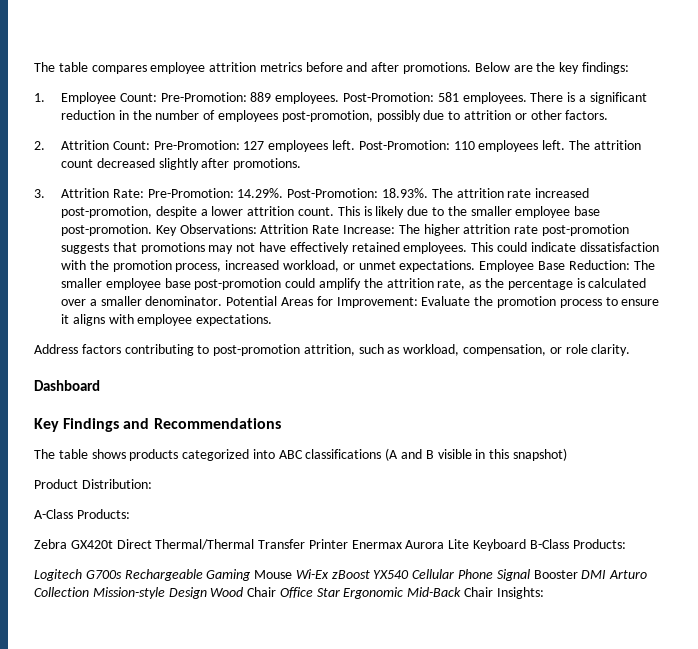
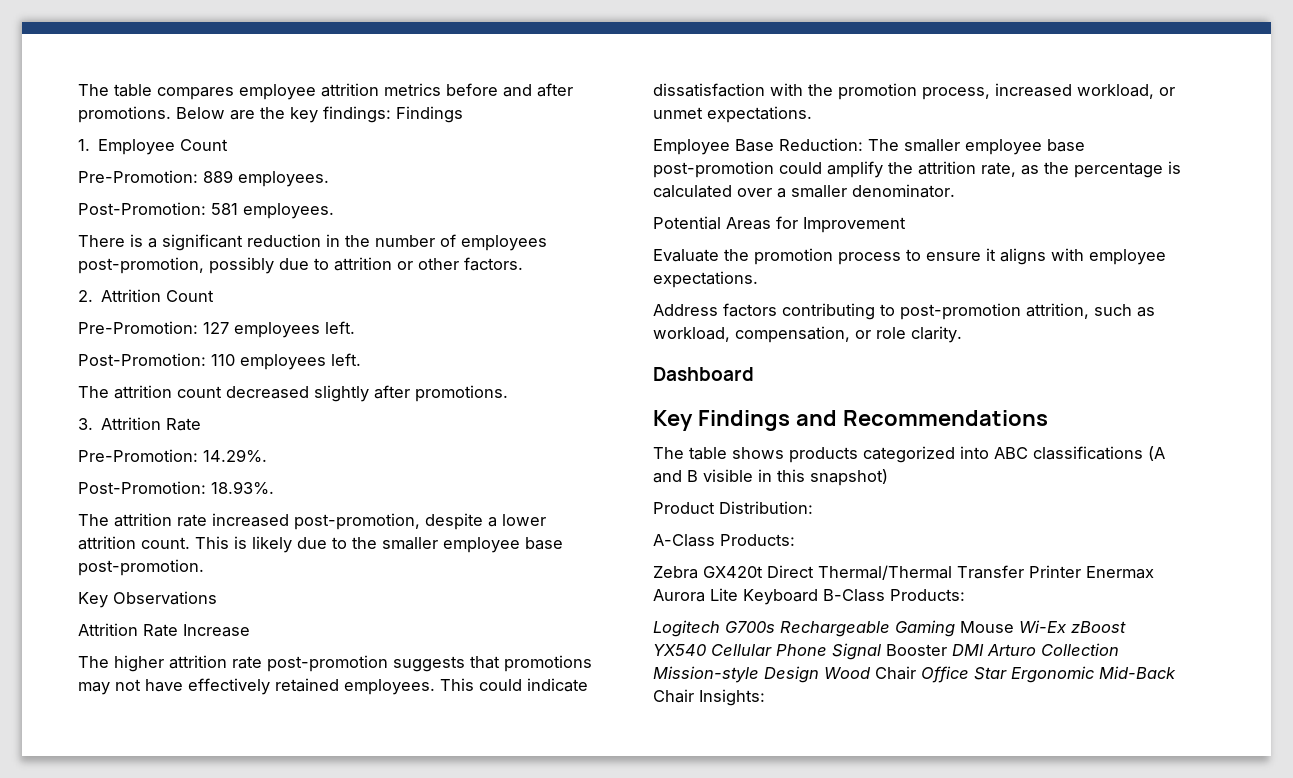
(629, 68) none -> [396,106,463,123] Findings
[119,93,157,102] Count: -> [180,139,229,151] Count //
(340, 98) none -> (329, 179) //
(527, 98) none -> (334, 211) //
[112,141,150,150] Count: -> [166,290,215,302] Count //
(356, 145) none -> (355, 327) //
(566, 145) none -> (361, 359) //
[112,189,144,198] Rate: -> [166,418,202,431] Rate //
(284, 193) none -> (267, 456) //
(429, 193) none -> (274, 488) //
[155,224,396,236] Key Observations: Attrition Rate Increase: -> [78,591,217,608] [78,623,250,637] // Key Observations // Attrition Rate Increase //
(476, 266) none -> (812, 114) //
(223, 301) none -> (955, 191) //
[336,297,418,308] Improvement: -> [803,217,906,233] Improvement //

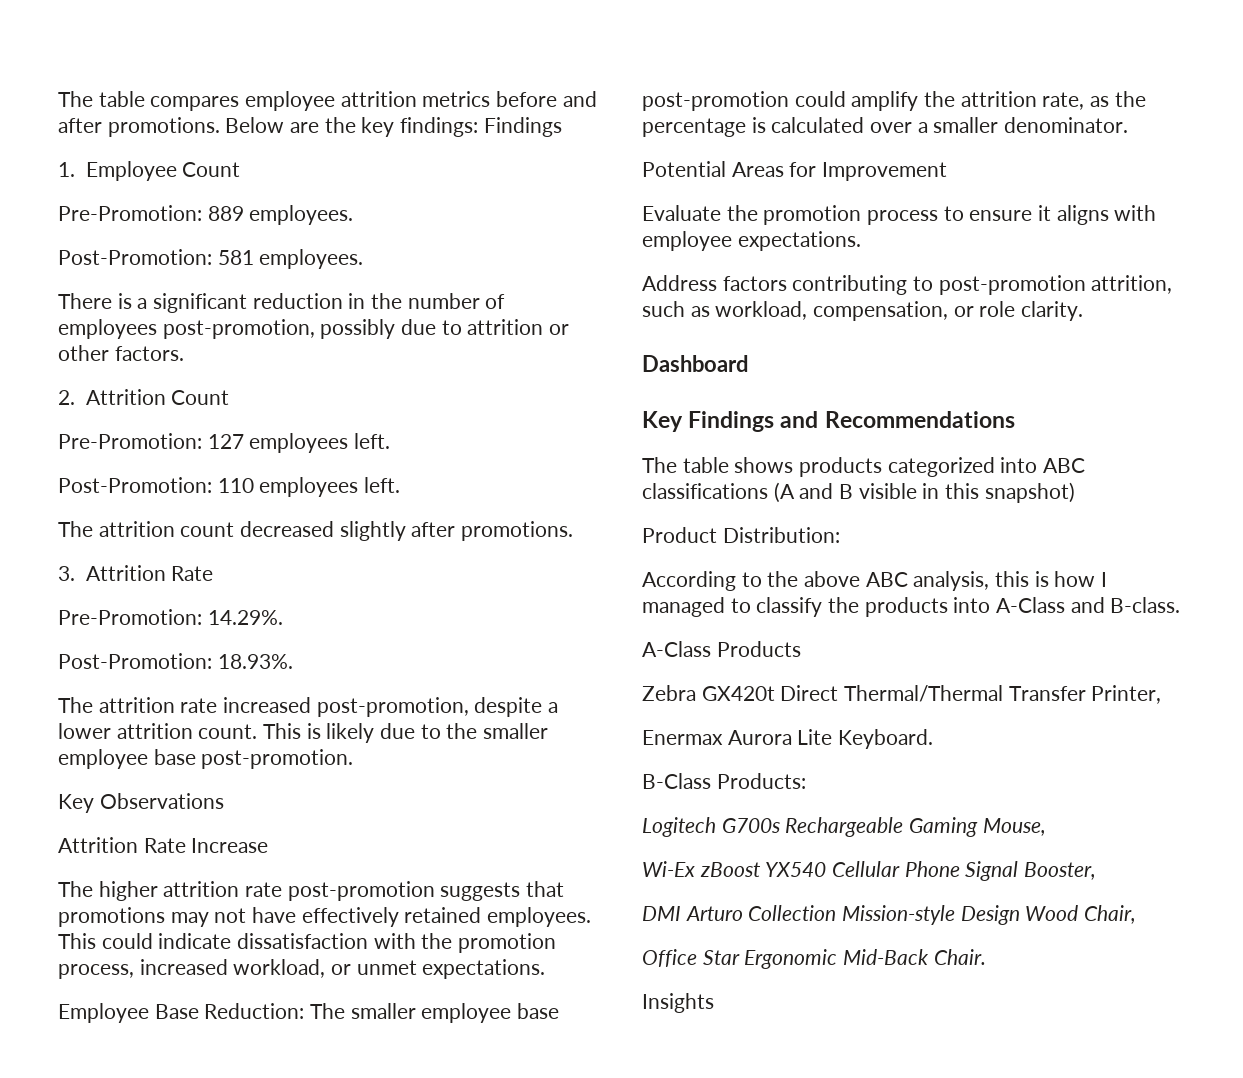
[653,534,795,547] A-Class Products: -> [642,571,1108,591] [642,597,1181,617] [642,641,801,657] According to the above ABC analysis, this is how I managed to classify the products into A-Class and B-class. // A-Class Products
[1029,565,1081,578] Printer -> [1091,685,1162,704] Printer, //
[743,589,818,605] Keyboard -> [838,729,934,749] Keyboard. //
[960,621,1014,633] Mouse -> [982,818,1046,836] Mouse, //
[886,644,947,656] Booster -> [1024,862,1097,880] Booster, //
[875,666,916,680] Chair -> [1084,905,1137,924] Chair, //
[653,689,765,706] Chair Insights: -> [933,949,986,965] [642,993,714,1013] Chair. // Insights

